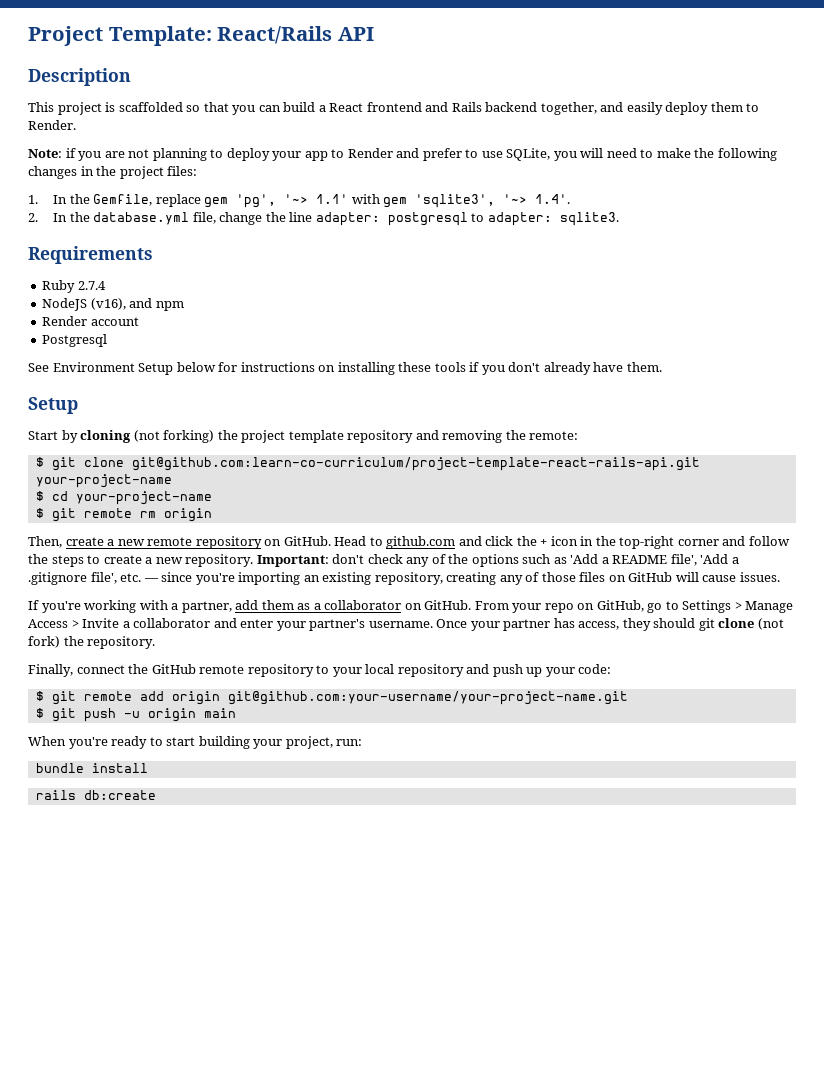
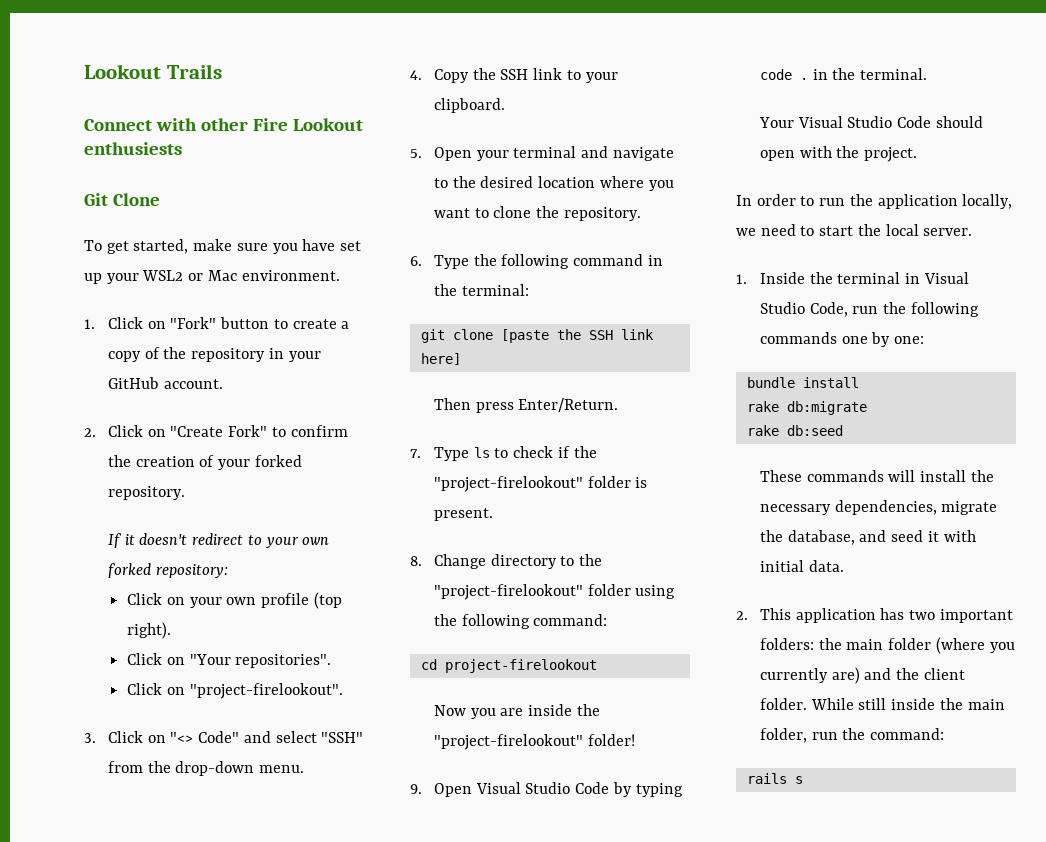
[28,26,374,46] [28,68,131,86] [28,102,760,115] [28,120,76,130] [28,148,777,161] [28,166,198,179] [28,194,571,208] [28,212,619,226] [28,246,153,264] [42,280,106,293] [42,298,184,311] [42,316,139,326] [42,334,108,347] [28,362,662,375] [28,397,78,414] [28,430,579,443] [35,457,700,471] [35,474,172,488] [35,491,212,505] [35,508,212,522] [28,536,790,549] [28,554,739,567] [28,572,780,585] [28,600,794,613] [28,618,784,631] [28,636,156,649] [28,664,612,677] [35,691,628,705] [35,708,236,722] [28,736,363,749] [35,763,148,773] Project Template: React/Rails API // Description // This project is scaffolded so that you can build a React frontend and Rails backend together, and easily deploy them to Render. // Note: if you are not planning to deploy your app to Render and prefer to use SQLite, you will need to make the following changes in the project files: // 1. In the Gemfile, replace gem 'pg', '~> 1.1' with gem 'sqlite3', '~> 1.4'. // 2. In the database.yml file, change the line adapter: postgresql to adapter: sqlite3. // Requirements // Ruby 2.7.4 // NodeJS (v16), and npm // Render account // Postgresql // See Environment Setup below for instructions on installing these tools if you don't already have them. // Setup // Start by cloning (not forking) the project template repository and removing the remote: // $ git clone git@github.com:learn-co-curriculum/project-template-react-rails-api.git your-project-name // $ cd your-project-name // $ git remote rm origin // Then, create a new remote repository on GitHub. Head to github.com and click the + icon in the top-right corner and follow the steps to create a new repository. Important: don't check any of the options such as 'Add a README file', 'Add a .gitignore file', etc. — since you're importing an existing repository, creating any of those files on GitHub will cause issues. // If you're working with a partner, add them as a collaborator on GitHub. From your repo on GitHub, go to Settings > Manage Access > Invite a collaborator and enter your partner's username. Once your partner has access, they should git clone (not fork) the repository. // Finally, connect the GitHub remote repository to your local repository and push up your code: // $ git remote add origin git@github.com:your-username/your-project-name.git // $ git push -u origin main // When you're ready to start building your project, run: // bundle install -> [84,64,222,79] [84,118,363,131] [84,142,182,155] [84,193,160,206] [84,239,362,254] [84,270,340,284] [84,317,350,329] [107,347,321,362] [107,377,223,389] [84,425,348,437] [107,455,302,470] [107,486,185,500] [107,533,330,548] [107,563,228,578] [127,592,342,609] [127,622,172,639] [127,653,332,668] [127,683,343,699] [84,731,364,743] [107,761,305,776] [410,68,618,83] [433,98,505,113] [410,146,674,161] [433,176,674,191] [433,206,641,221] [410,254,663,269] [433,284,529,296] [420,329,654,343] [420,353,461,365] [433,398,619,413] [410,446,597,461] [433,476,648,492] [433,508,493,521] [410,554,603,569] [433,584,676,600] [433,614,608,629] [420,659,597,673] [433,704,600,719] [433,734,635,750] [410,782,683,797] [759,68,928,80] [758,116,983,128] [759,146,918,162] [736,194,1013,209] [736,224,973,236] [736,272,969,284] [759,302,979,317] [759,332,925,347] [746,377,859,388] [746,401,867,415] [746,425,843,436] [759,470,994,482] [759,500,998,515] [759,530,976,545] [759,560,844,572] [736,608,1013,623] [759,637,1015,654] [759,667,965,684] [759,698,1005,710] [759,728,945,743] Lookout Trails // Connect with other Fire Lookout enthusiests // Git Clone // To get started, make sure you have set up your WSL2 or Mac environment. // 1. Click on "Fork" button to create a copy of the repository in your GitHub account. // 2. Click on "Create Fork" to confirm the creation of your forked repository. // If it doesn't redirect to your own forked repository: // Click on your own profile (top right). // Click on "Your repositories". // Click on "project-firelookout". // 3. Click on "<> Code" and select "SSH" from the drop-down menu. // 4. Copy the SSH link to your clipboard. // 5. Open your terminal and navigate to the desired location where you want to clone the repository. // 6. Type the following command in the terminal: // git clone [paste the SSH link here] // Then press Enter/Return. // 7. Type ls to check if the "project-firelookout" folder is present. // 8. Change directory to the "project-firelookout" folder using the following command: // cd project-firelookout // Now you are inside the "project-firelookout" folder! // 9. Open Visual Studio Code by typing code . in the terminal. // Your Visual Studio Code should open with the project. // In order to run the application locally, we need to start the local server. // 1. Inside the terminal in Visual Studio Code, run the following commands one by one: // bundle install // rake db:migrate // rake db:seed // These commands will install the necessary dependencies, migrate the database, and seed it with initial data. // 2. This application has two important folders: the main folder (where you currently are) and the client folder. While still inside the main folder, run the command:
[83,790,156,800] db:create -> [794,776,803,784] s

